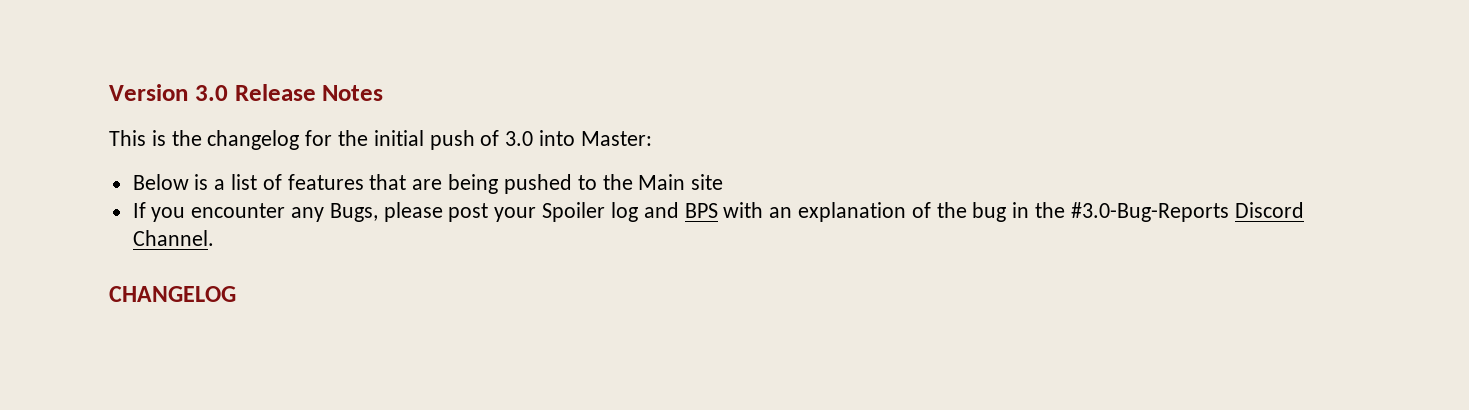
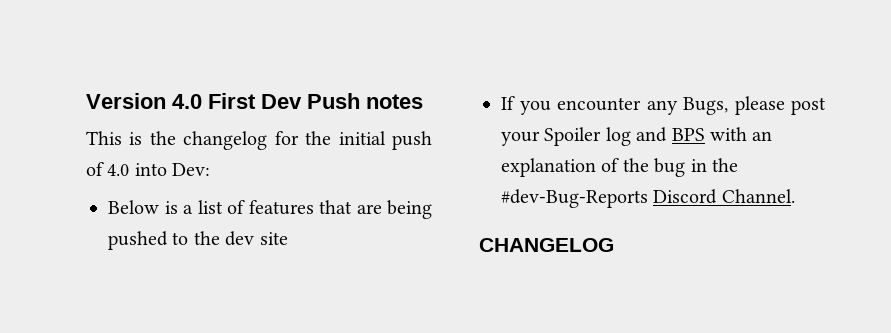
[194,84,384,101] 3.0 Release Notes -> [172,93,423,109] 4.0 First Dev Push notes
[505,130,652,146] 3.0 into Master: -> [107,163,211,176] 4.0 into Dev:
[638,174,686,190] Main -> [225,231,255,246] dev
[1070,202,1229,222] #3.0-Bug-Reports -> [501,189,648,208] #dev-Bug-Reports

